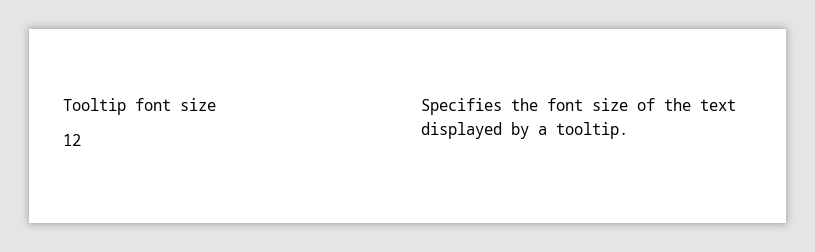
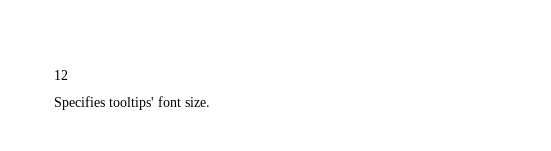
[63,98,216,115] Tooltip font size // -> (54, 75) none
[511,98,736,111] [421,122,628,139] the font size of the text displayed by a tooltip. -> [109,96,210,110] tooltips' font size.

